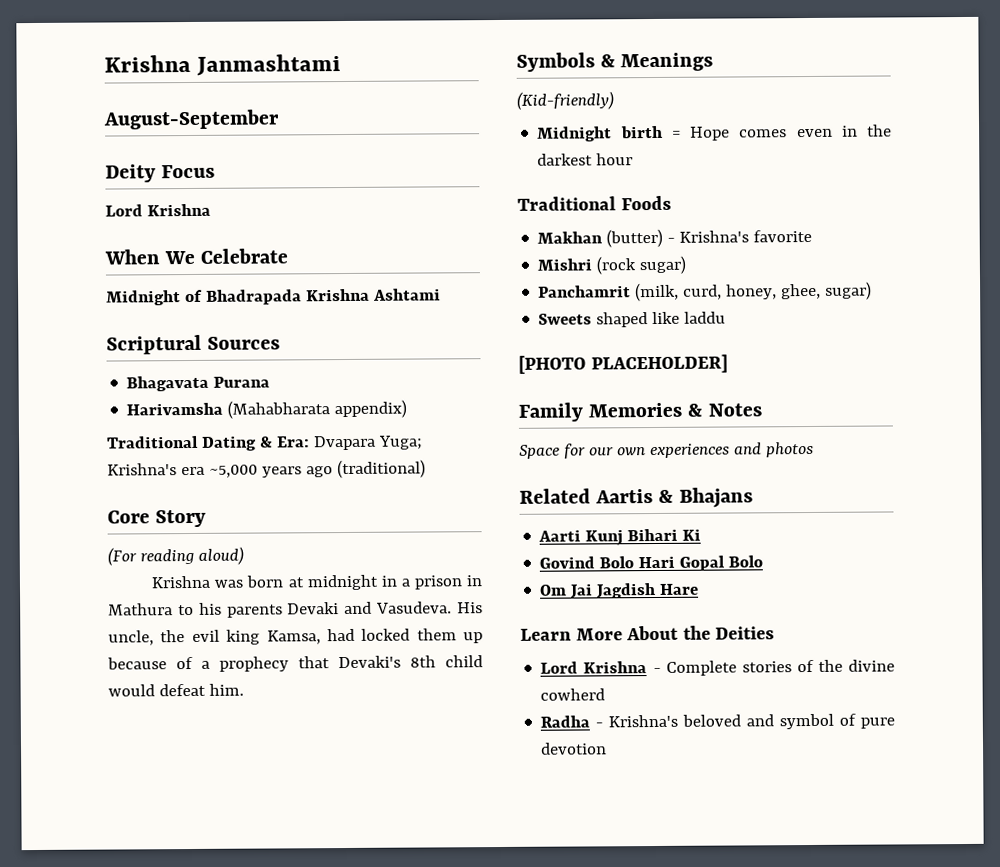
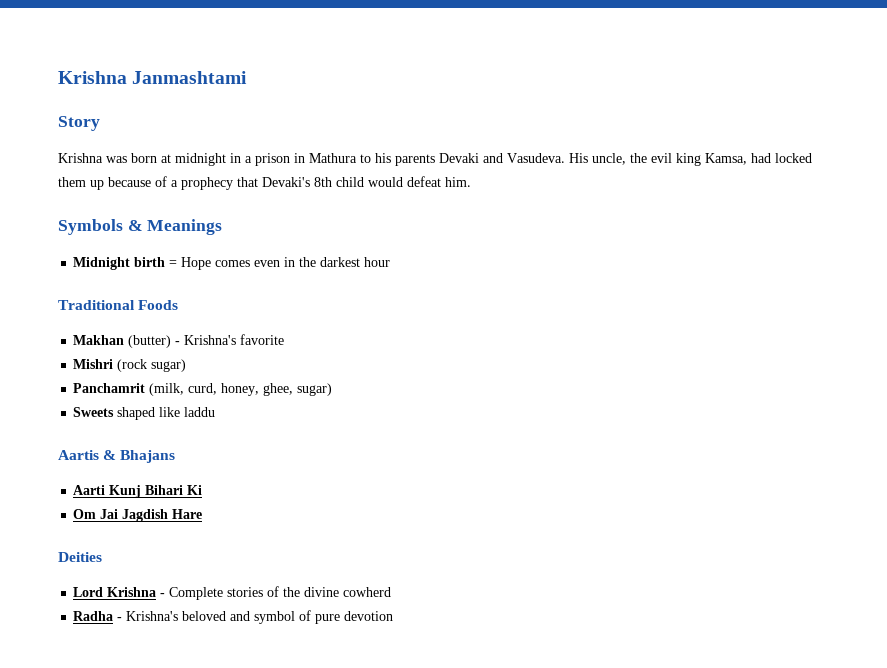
[103,109,280,130] [105,164,216,183] [105,203,211,217] [104,248,289,265] [106,288,441,306] [106,334,281,355] [126,375,271,392] [126,399,408,419] [107,435,423,451] [107,459,426,479] [107,509,207,528] [107,546,244,566] August-September // Deity Focus // Lord Krishna // When We Celebrate // Midnight of Bhadrapada Krishna Ashtami // Scriptural Sources // Bhagavata Purana // Harivamsha (Mahabharata appendix) // Traditional Dating & Era: Dvapara Yuga; Krishna's era ~5,000 years ago (traditional) // Core Story // (For reading aloud) -> [58,116,100,131] Story
[516,91,614,110] // (Kid-friendly) -> (223, 227) none
[518,354,728,374] [518,402,762,422] [519,441,814,459] [519,488,591,504] [PHOTO PLACEHOLDER] // Family Memories & Notes // Space for our own experiences and photos // Related -> (216, 412) none
[539,555,764,571] // Govind Bolo Hari Gopal Bolo -> (203, 490) none
[520,625,711,641] Learn More About the -> (203, 514) none

